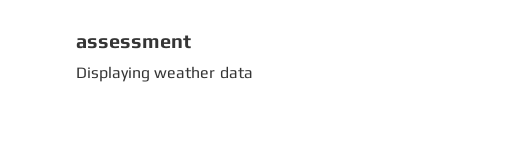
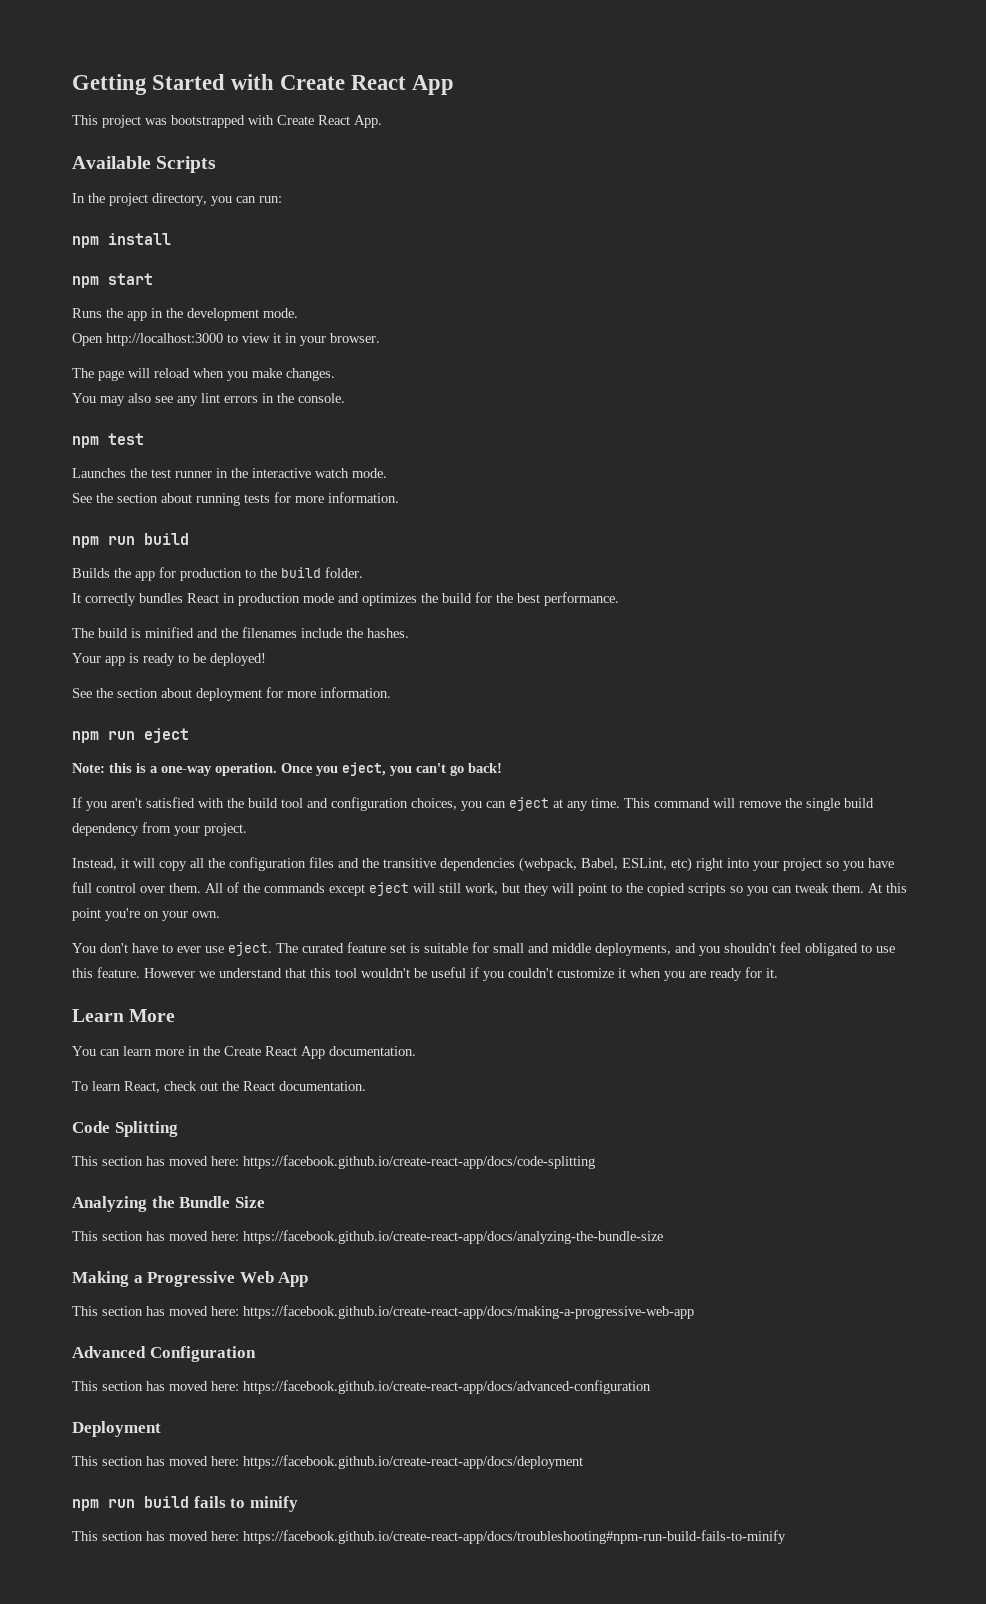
[76,35,191,49] [76,66,253,82] assessment // Displaying weather data -> [72,74,455,95] [72,115,382,128] [72,156,217,173] [72,193,282,206] [72,233,171,248] [72,273,153,288] [72,308,298,321] [72,333,380,346] [72,368,335,381] [72,393,345,406] [72,433,144,448] [72,468,387,478] [72,492,399,506] [72,533,189,548] [72,567,363,581] [72,592,619,606] [72,627,409,638] [72,653,266,666] [72,687,391,701] [72,728,189,743] [72,762,502,776] [72,797,874,811] [72,822,247,836] [72,857,894,872] [72,882,907,896] [72,908,220,921] [72,942,895,956] [72,967,778,981] [72,1009,176,1022] [72,1046,416,1059] [72,1081,366,1093] [72,1121,178,1137] [72,1155,595,1169] [72,1196,265,1212] [72,1230,663,1244] [72,1271,309,1287] [72,1305,694,1319] [72,1346,256,1362] [72,1380,651,1394] [72,1421,161,1437] [72,1455,583,1469] [72,1496,298,1512] [72,1530,786,1544] Getting Started with Create React App // This project was bootstrapped with Create React App. // Available Scripts // In the project directory, you can run: // npm install // npm start // Runs the app in the development mode. // Open http://localhost:3000 to view it in your browser. // The page will reload when you make changes. // You may also see any lint errors in the console. // npm test // Launches the test runner in the interactive watch mode. // See the section about running tests for more information. // npm run build // Builds the app for production to the build folder. // It correctly bundles React in production mode and optimizes the build for the best performance. // The build is minified and the filenames include the hashes. // Your app is ready to be deployed! // See the section about deployment for more information. // npm run eject // Note: this is a one-way operation. Once you eject, you can't go back! // If you aren't satisfied with the build tool and configuration choices, you can eject at any time. This command will remove the single build dependency from your project. // Instead, it will copy all the configuration files and the transitive dependencies (webpack, Babel, ESLint, etc) right into your project so you have full control over them. All of the commands except eject will still work, but they will point to the copied scripts so you can tweak them. At this point you're on your own. // You don't have to ever use eject. The curated feature set is suitable for small and middle deployments, and you shouldn't feel obligated to use this feature. However we understand that this tool wouldn't be useful if you couldn't customize it when you are ready for it. // Learn More // You can learn more in the Create React App documentation. // To learn React, check out the React documentation. // Code Splitting // This section has moved here: https://facebook.github.io/create-react-app/docs/code-splitting // Analyzing the Bundle Size // This section has moved here: https://facebook.github.io/create-react-app/docs/analyzing-the-bundle-size // Making a Progressive Web App // This section has moved here: https://facebook.github.io/create-react-app/docs/making-a-progressive-web-app // Advanced Configuration // This section has moved here: https://facebook.github.io/create-react-app/docs/advanced-configuration // Deployment // This section has moved here: https://facebook.github.io/create-react-app/docs/deployment // npm run build fails to minify // This section has moved here: https://facebook.github.io/create-react-app/docs/troubleshooting#npm-run-build-fails-to-minify

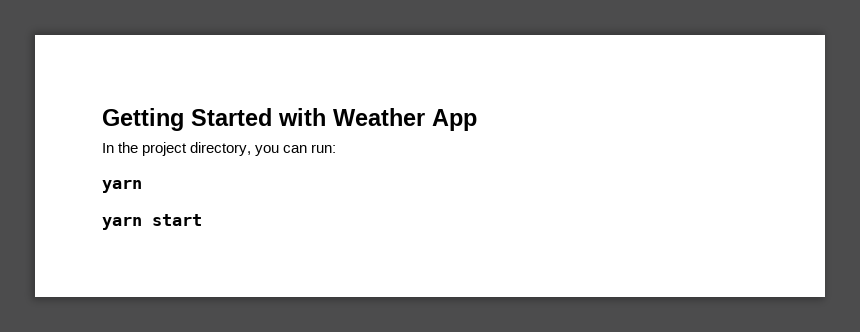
[280,75,455,95] [72,115,382,128] [72,156,217,173] Create React App // This project was bootstrapped with Create React App. // Available Scripts -> [333,108,477,131] Weather App
[72,233,171,248] [72,273,153,288] [72,308,298,321] [72,333,380,346] [72,368,335,381] [72,393,345,406] [72,433,144,448] [72,468,387,478] [72,492,399,506] [72,533,189,548] [72,567,363,581] [72,592,619,606] [72,627,409,638] [72,653,266,666] [72,687,391,701] [72,728,189,743] [72,762,502,776] [72,797,874,811] [72,822,247,836] [72,857,894,872] [72,882,907,896] [72,908,220,921] [72,942,895,956] [72,967,778,981] [72,1009,176,1022] [72,1046,416,1059] [72,1081,366,1093] [72,1121,178,1137] [72,1155,595,1169] [72,1196,265,1212] [72,1230,663,1244] [72,1271,309,1287] [72,1305,694,1319] [72,1346,256,1362] [72,1380,651,1394] [72,1421,161,1437] [72,1455,583,1469] [72,1496,298,1512] [72,1530,786,1544] npm install // npm start // Runs the app in the development mode. // Open http://localhost:3000 to view it in your browser. // The page will reload when you make changes. // You may also see any lint errors in the console. // npm test // Launches the test runner in the interactive watch mode. // See the section about running tests for more information. // npm run build // Builds the app for production to the build folder. // It correctly bundles React in production mode and optimizes the build for the best performance. // The build is minified and the filenames include the hashes. // Your app is ready to be deployed! // See the section about deployment for more information. // npm run eject // Note: this is a one-way operation. Once you eject, you can't go back! // If you aren't satisfied with the build tool and configuration choices, you can eject at any time. This command will remove the single build dependency from your project. // Instead, it will copy all the configuration files and the transitive dependencies (webpack, Babel, ESLint, etc) right into your project so you have full control over them. All of the commands except eject will still work, but they will point to the copied scripts so you can tweak them. At this point you're on your own. // You don't have to ever use eject. The curated feature set is suitable for small and middle deployments, and you shouldn't feel obligated to use this feature. However we understand that this tool wouldn't be useful if you couldn't customize it when you are ready for it. // Learn More // You can learn more in the Create React App documentation. // To learn React, check out the React documentation. // Code Splitting // This section has moved here: https://facebook.github.io/create-react-app/docs/code-splitting // Analyzing the Bundle Size // This section has moved here: https://facebook.github.io/create-react-app/docs/analyzing-the-bundle-size // Making a Progressive Web App // This section has moved here: https://facebook.github.io/create-react-app/docs/making-a-progressive-web-app // Advanced Configuration // This section has moved here: https://facebook.github.io/create-react-app/docs/advanced-configuration // Deployment // This section has moved here: https://facebook.github.io/create-react-app/docs/deployment // npm run build fails to minify // This section has moved here: https://facebook.github.io/create-react-app/docs/troubleshooting#npm-run-build-fails-to-minify -> [102,180,142,193] [102,214,202,230] yarn // yarn start

